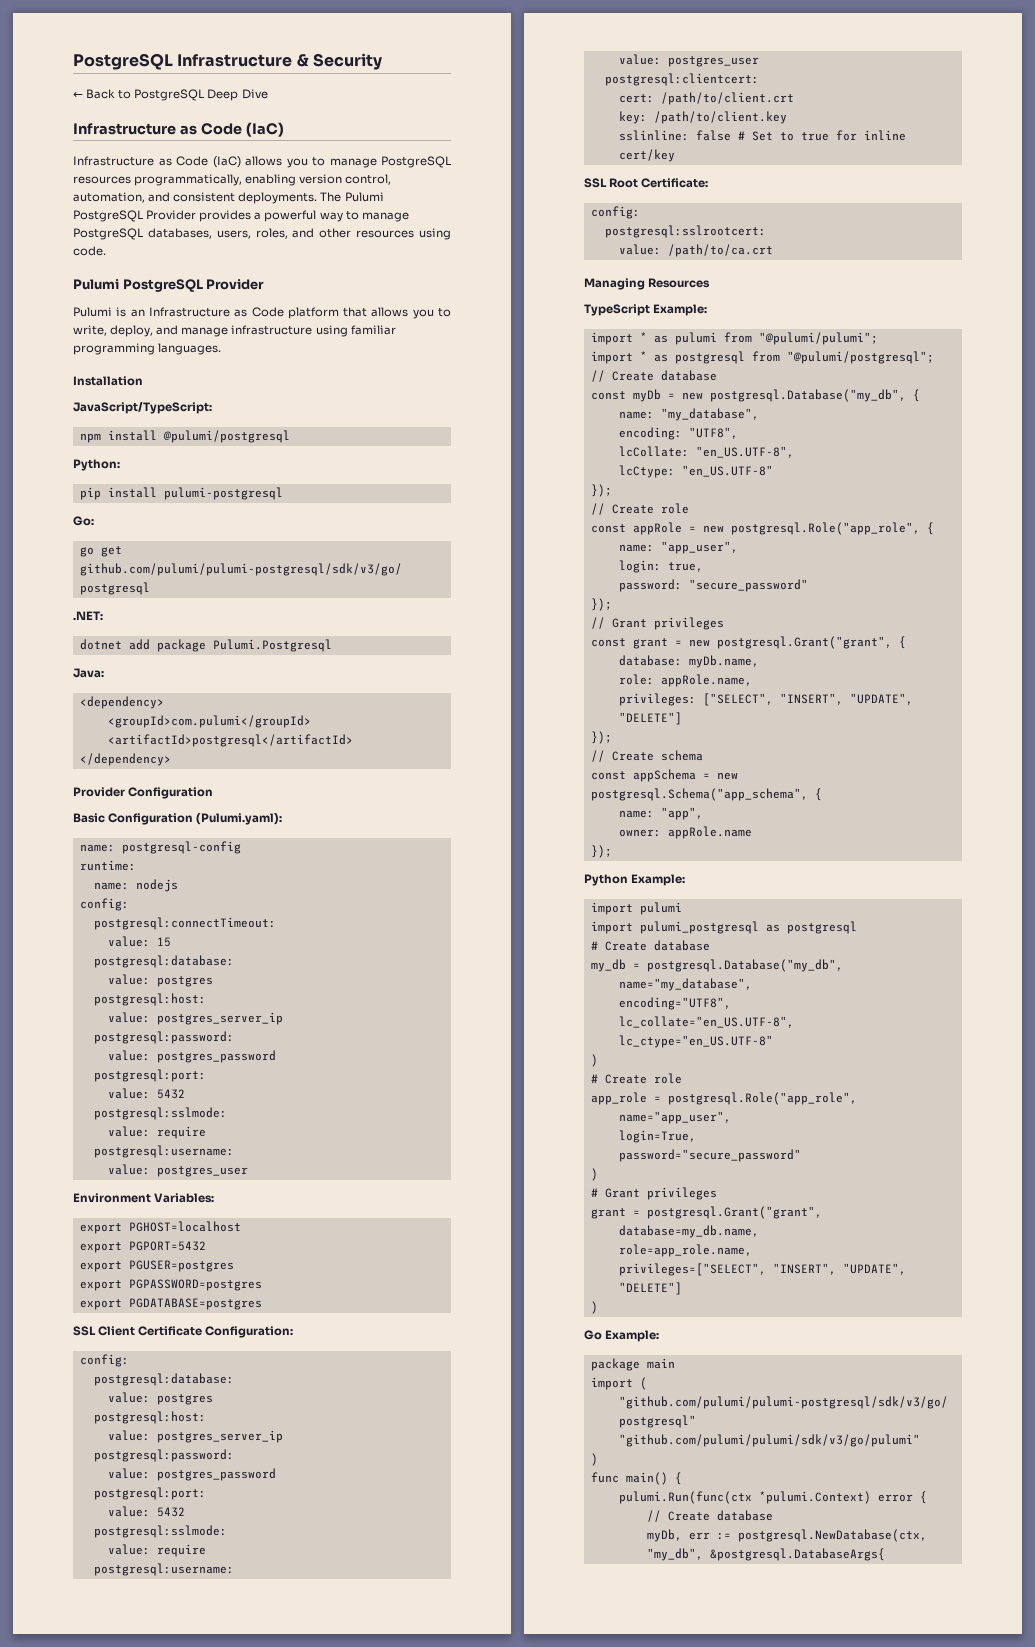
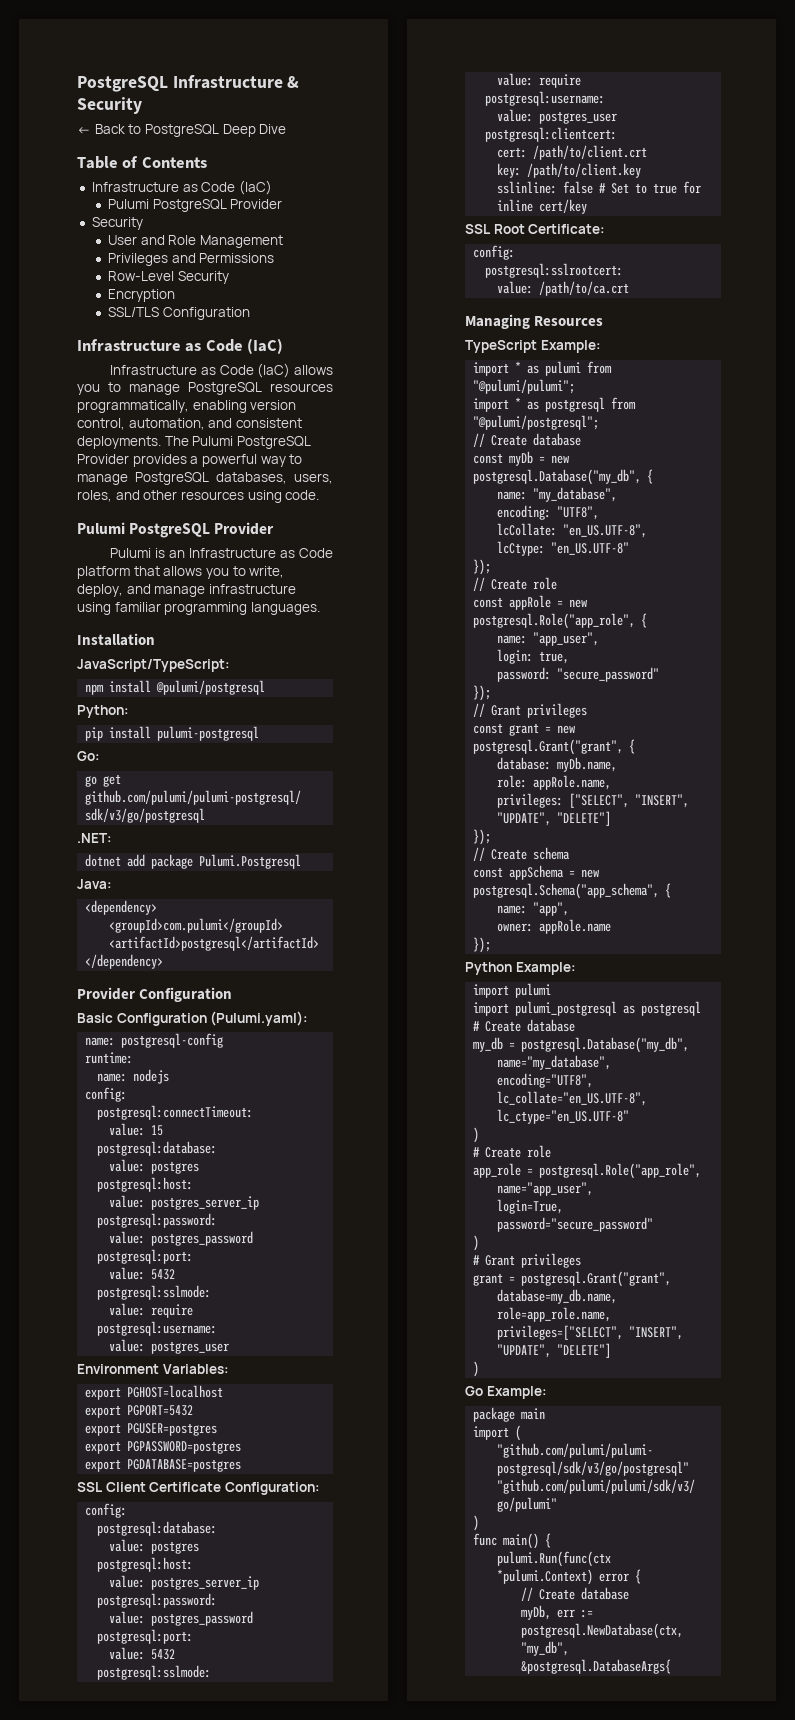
(268, 94) none -> [77,156,207,169] [91,180,272,195] [108,199,283,212] [91,217,143,230] [108,235,284,248] [108,253,275,266] [108,271,229,284] [108,289,176,302] [108,307,250,320] // Table of Contents // Infrastructure as Code (IaC) // Pulumi PostgreSQL Provider // Security // User and Role Management // Privileges and Permissions // Row-Level Security // Encryption // SSL/TLS Configuration

